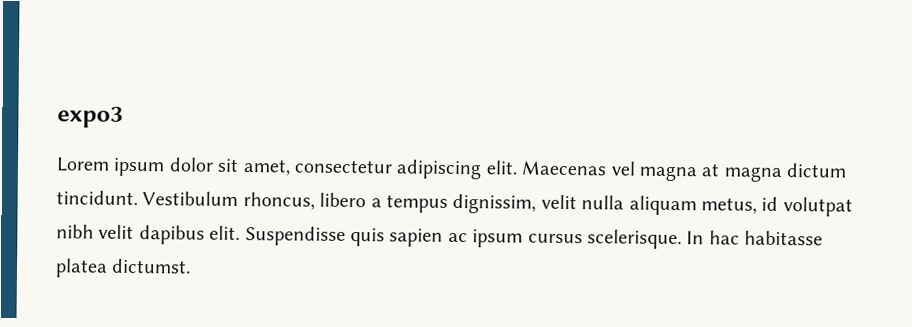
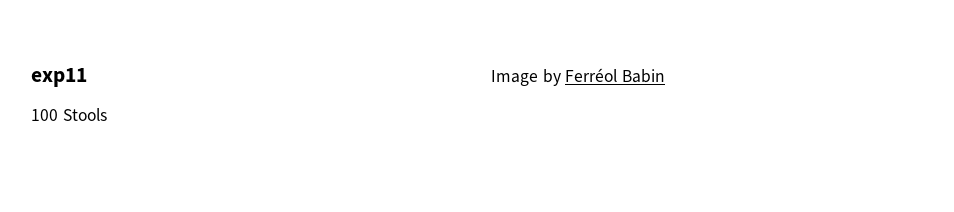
[57,106,124,128] [56,157,848,183] [56,190,853,217] [56,224,824,250] [55,258,192,278] expo3 // Lorem ipsum dolor sit amet, consectetur adipiscing elit. Maecenas vel magna at magna dictum tincidunt. Vestibulum rhoncus, libero a tempus dignissim, velit nulla aliquam metus, id volutpat nibh velit dapibus elit. Suspendisse quis sapien ac ipsum cursus scelerisque. In hac habitasse platea dictumst. -> [31,68,87,87] [31,108,107,121] [491,68,666,86] exp11 // 100 Stools // Image by Ferréol Babin

